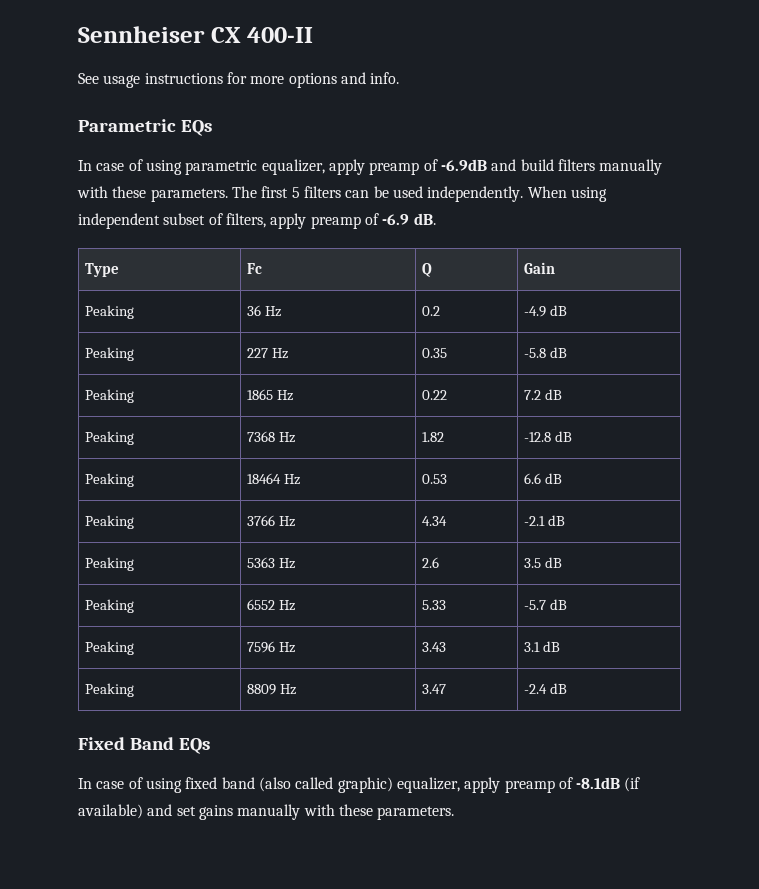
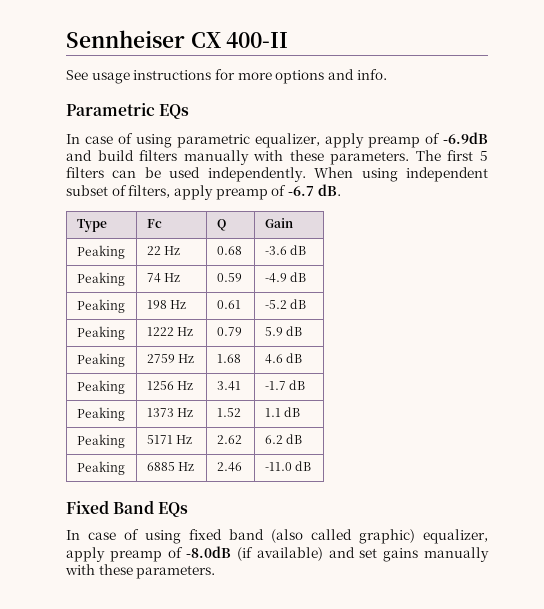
[382,214,410,225] -6.9 -> [287,186,314,196] -6.7
[247,305,281,317] [422,306,441,316] 36 Hz | 0.2 -> [146,246,180,255] [216,246,242,255] [264,245,306,255] [76,272,125,286] [146,273,180,283] [216,273,242,282] 22 Hz | 0.68 | -3.6 dB // Peaking | 74 Hz | 0.59
[247,348,288,359] [422,348,448,358] [524,347,567,358] [85,389,135,403] [247,389,293,401] [422,390,448,400] [524,389,562,400] [85,431,135,445] [247,431,295,443] [422,432,445,442] [524,431,572,442] [85,473,135,487] [247,473,300,485] [422,474,448,484] [524,473,562,484] [85,515,135,529] [247,515,295,527] [422,516,448,526] [524,515,565,526] [85,557,135,571] [247,557,295,569] [422,557,440,568] [524,557,562,568] [85,599,135,613] [247,599,295,611] [422,600,447,610] [524,599,567,610] [85,641,135,655] [247,641,295,653] [422,642,447,652] [524,641,560,652] [85,683,135,697] [247,684,296,695] [422,684,447,694] [524,684,548,694] 227 Hz | 0.35 | -5.8 dB // Peaking | 1865 Hz | 0.22 | 7.2 dB // Peaking | 7368 Hz | 1.82 | -12.8 dB // Peaking | 18464 Hz | 0.53 | 6.6 dB // Peaking | 3766 Hz | 4.34 | -2.1 dB // Peaking | 5363 Hz | 2.6 | 3.5 dB // Peaking | 6552 Hz | 5.33 | -5.7 dB // Peaking | 7596 Hz | 3.43 | 3.1 dB // Peaking | 8809 Hz | 3.47 | -2.4 -> [146,300,186,309] [216,300,241,309] [264,299,306,309] [76,326,125,340] [146,327,193,336] [216,327,242,336] [264,326,302,336] [76,353,125,367] [146,354,194,363] [216,354,241,363] [264,353,302,364] [76,380,125,394] [146,381,193,390] [216,381,241,391] [264,380,305,390] [76,407,125,421] [146,408,193,417] [216,408,241,417] [264,407,300,417] [76,434,125,448] [146,435,192,444] [216,435,242,444] [264,434,302,444] [76,461,125,475] [146,462,194,471] [216,462,242,472] [264,462,292,471] 198 Hz | 0.61 | -5.2 dB // Peaking | 1222 Hz | 0.79 | 5.9 dB // Peaking | 2759 Hz | 1.68 | 4.6 dB // Peaking | 1256 Hz | 3.41 | -1.7 dB // Peaking | 1373 Hz | 1.52 | 1.1 dB // Peaking | 5171 Hz | 2.62 | 6.2 dB // Peaking | 6885 Hz | 2.46 | -11.0
[576,777,621,789] -8.1dB -> [186,546,232,558] -8.0dB

